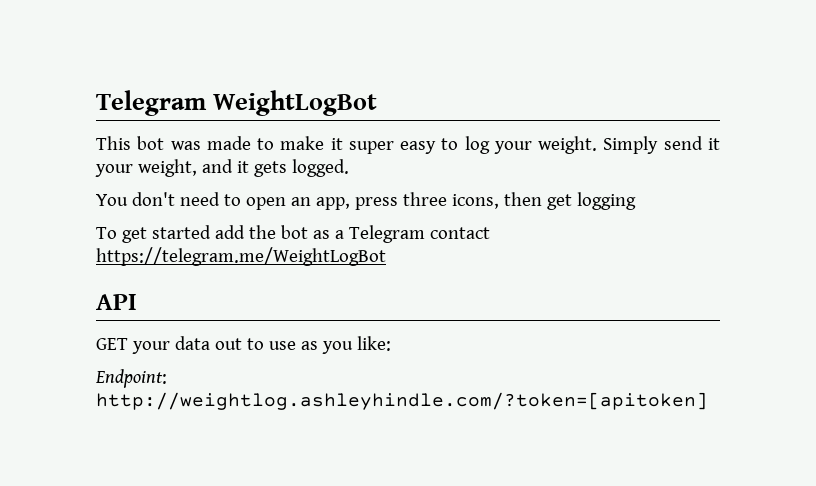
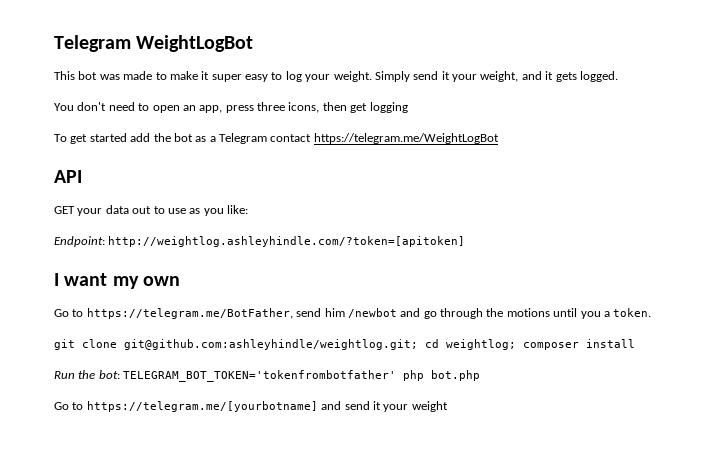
(708, 401) none -> [54,273,180,289] [54,308,652,319] [54,339,635,350] [54,370,481,382] [54,401,448,412] // I want my own // Go to https://telegram.me/BotFather, send him /newbot and go through the motions until you a token. // git clone git@github.com:ashleyhindle/weightlog.git; cd weightlog; composer install // Run the bot: TELEGRAM_BOT_TOKEN='tokenfrombotfather' php bot.php // Go to https://telegram.me/[yourbotname] and send it your weight

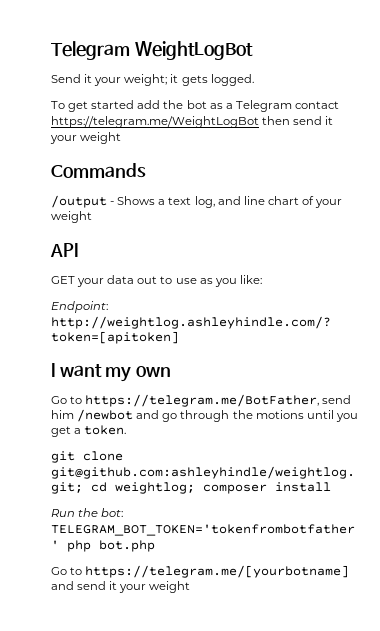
[54,71,618,82] [54,102,408,113] This bot was made to make it super easy to log your weight. Simply send it your weight, and it gets logged. // You don't need to open an app, press three icons, then get logging -> [51,74,254,86] Send it your weight; it gets logged.
(499, 138) none -> [262,116,334,125] [50,132,122,144] [51,163,146,178] [51,195,343,208] [51,211,92,223] then send it your weight // Commands // /output - Shows a text log, and line chart of your weight
(601, 315) none -> [51,426,71,437] get

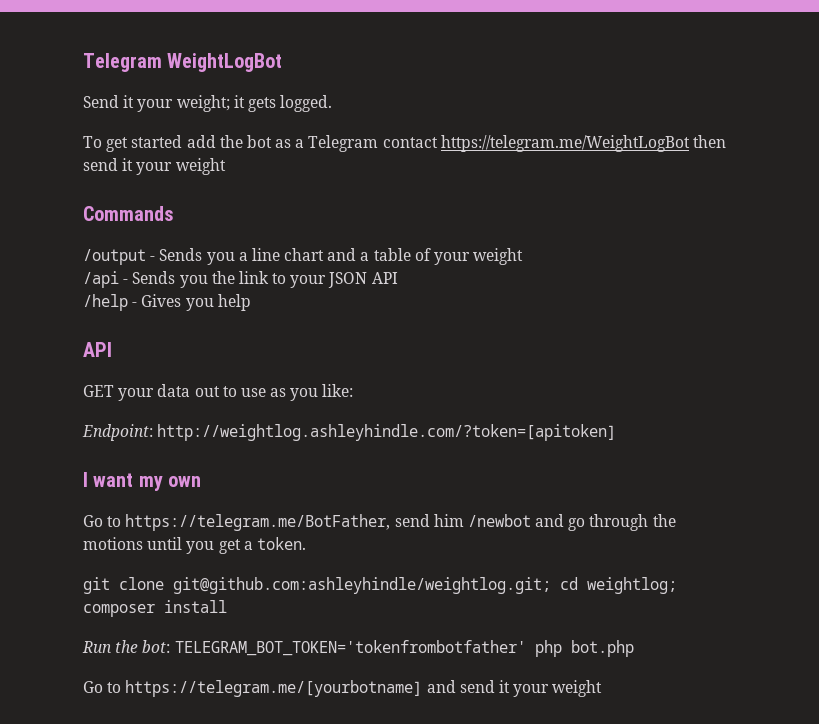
[117,196,343,208] [51,211,92,223] Shows a text log, and line chart of your weight -> [159,248,524,265] [83,271,398,288] [83,294,251,311] Sends you a line chart and a table of your weight // /api - Sends you the link to your JSON API // /help - Gives you help

